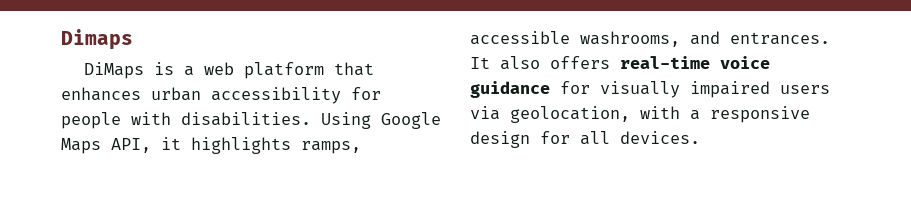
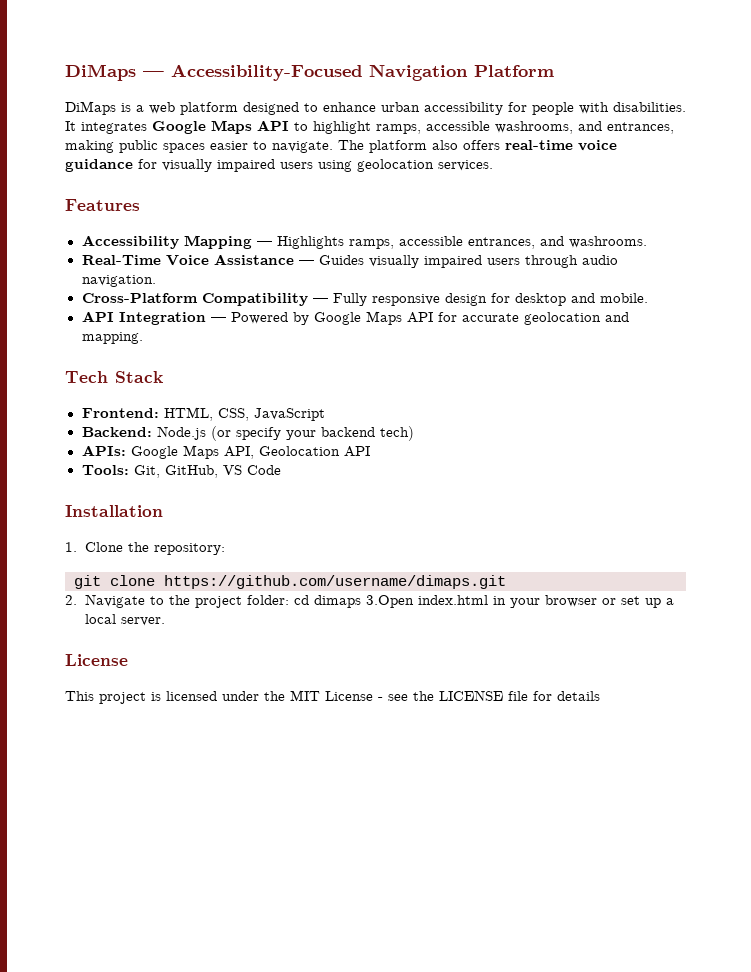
[61,29,133,50] Dimaps -> [65,64,554,81] DiMaps — Accessibility-Focused Navigation Platform
[334,62,375,76] [61,87,141,101] that enhances -> [243,102,376,115] designed to enhance
[321,112,441,129] [61,137,361,154] [470,31,830,47] [470,57,490,69] Using Google Maps API, it highlights ramps, accessible washrooms, and entrances. It -> [65,120,674,134] [65,140,427,153] It integrates Google Maps API to highlight ramps, accessible washrooms, and entrances, making public spaces easier to navigate. The platform
[470,106,810,123] [470,131,700,148] via geolocation, with a responsive design for all devices. -> [318,159,493,172] [65,199,140,211] [81,235,647,249] [81,254,618,268] [81,275,156,287] [81,293,648,306] [81,311,629,325] [81,332,143,344] [65,371,163,383] [81,407,325,421] [81,426,414,441] [81,445,370,459] [81,465,281,478] [65,505,163,517] [65,542,225,555] [74,575,506,589] [65,594,674,608] [84,614,165,626] [65,654,128,666] [65,690,600,704] using geolocation services. // Features // Accessibility Mapping — Highlights ramps, accessible entrances, and washrooms. // Real-Time Voice Assistance — Guides visually impaired users through audio navigation. // Cross-Platform Compatibility — Fully responsive design for desktop and mobile. // API Integration — Powered by Google Maps API for accurate geolocation and mapping. // Tech Stack // Frontend: HTML, CSS, JavaScript // Backend: Node.js (or specify your backend tech) // APIs: Google Maps API, Geolocation API // Tools: Git, GitHub, VS Code // Installation // 1. Clone the repository: // git clone https://github.com/username/dimaps.git // 2. Navigate to the project folder: cd dimaps 3.Open index.html in your browser or set up a local server. // License // This project is licensed under the MIT License - see the LICENSE file for details

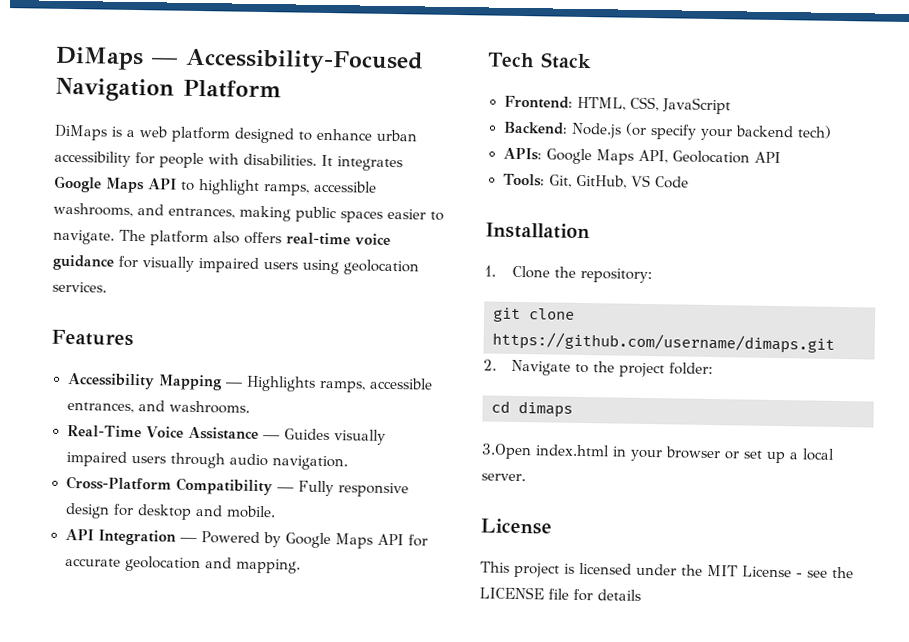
(289, 600) none -> (713, 369) //
(361, 601) none -> (573, 409) //

